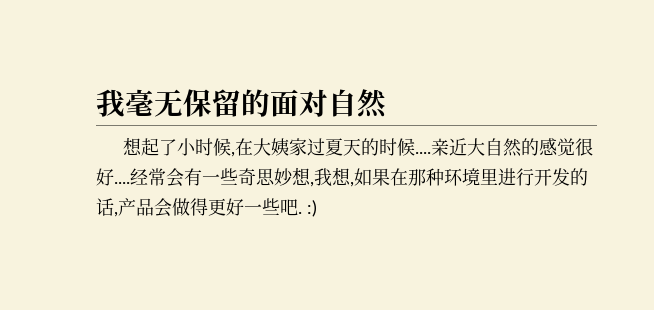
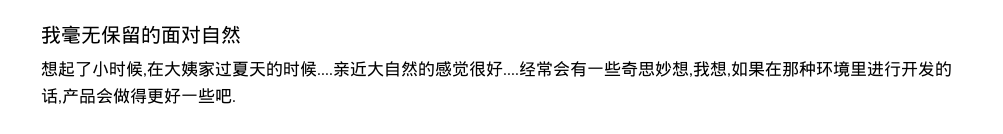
[307,200,317,217] :) -> (236, 101) none

